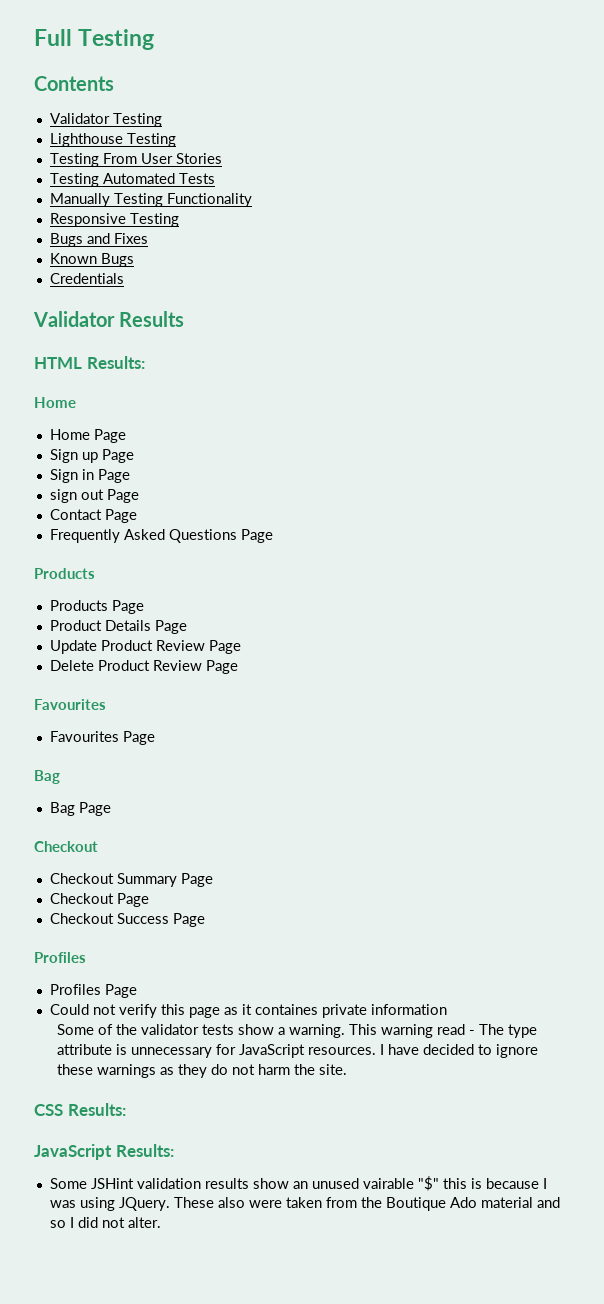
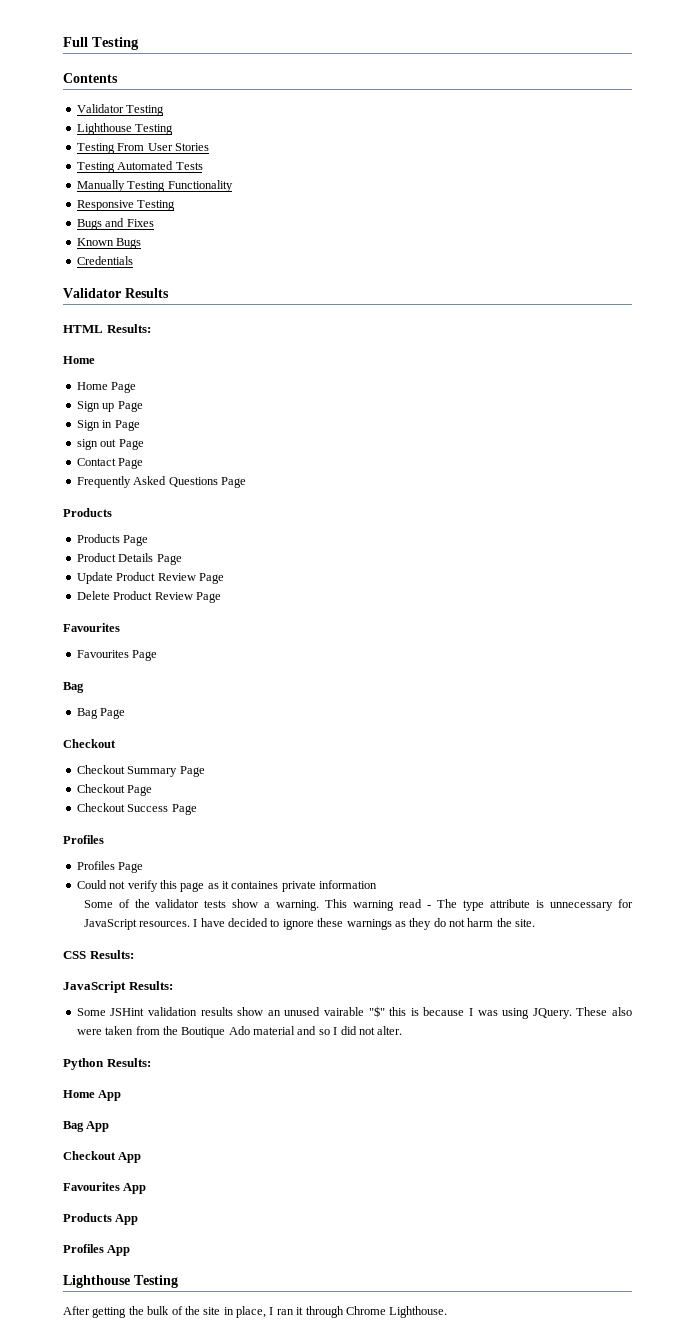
(161, 1222) none -> [63,1058,151,1070] [63,1090,122,1101] [63,1121,110,1132] [63,1151,142,1163] [63,1182,147,1194] [63,1213,139,1225] [63,1244,131,1256] [63,1275,178,1288] [63,1306,448,1318] // Python Results: // Home App // Bag App // Checkout App // Favourites App // Products App // Profiles App // Lighthouse Testing // After getting the bulk of the site in place, I ran it through Chrome Lighthouse.

